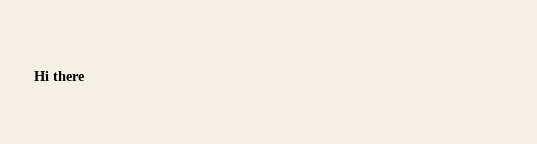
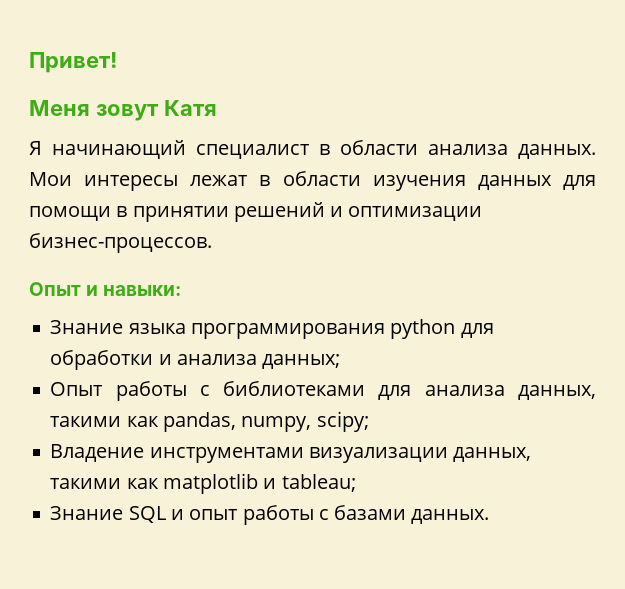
[34,71,85,81] Hi there -> [29,52,117,73] [29,100,217,121] [29,140,596,159] [29,171,596,191] [29,202,483,222] [29,233,212,253] [29,282,182,296] [50,319,494,339] [50,350,341,370] [50,381,596,401] [50,411,369,432] [50,444,532,463] [50,473,356,494] [50,505,490,525] Привет! // Меня зовут Катя // Я начинающий специалист в области анализа данных. Мои интересы лежат в области изучения данных для помощи в принятии решений и оптимизации бизнес-процессов. // Опыт и навыки: // Знание языка программирования python для обработки и анализа данных; // Опыт работы с библиотеками для анализа данных, такими как pandas, numpy, scipy; // Владение инструментами визуализации данных, такими как matplotlib и tableau; // Знание SQL и опыт работы с базами данных.

